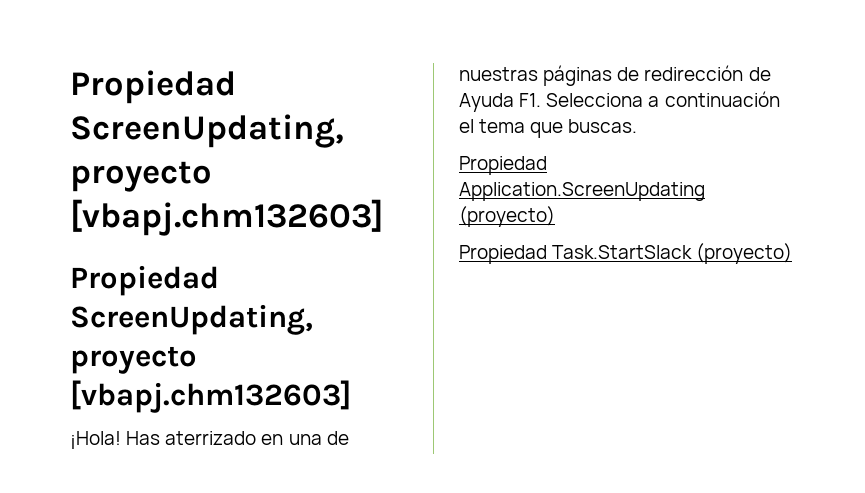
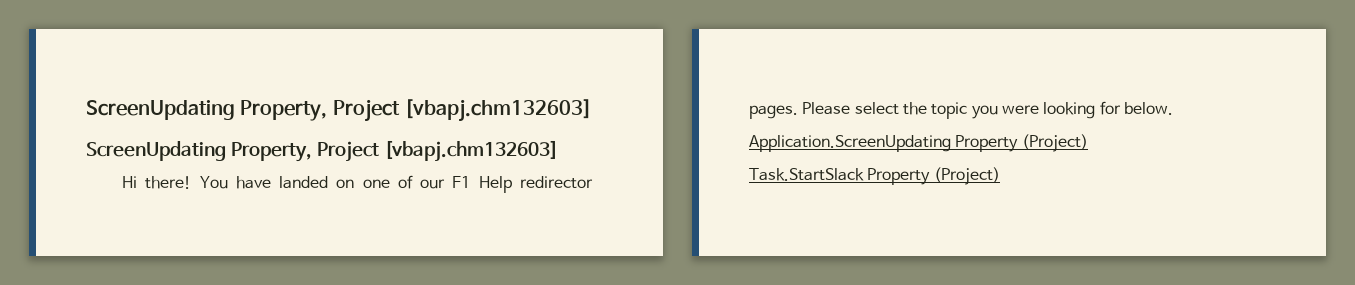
[70,70,236,104] [70,114,344,148] [70,161,212,192] [70,199,384,236] [70,265,219,296] [70,304,313,335] [70,346,197,374] [70,380,351,413] [70,431,349,449] [459,65,771,86] [459,91,780,112] [459,119,638,138] [459,156,547,175] [459,182,705,201] [459,206,555,227] [459,243,793,264] Propiedad ScreenUpdating, proyecto [vbapj.chm132603] // Propiedad ScreenUpdating, proyecto [vbapj.chm132603] // ¡Hola! Has aterrizado en una de nuestras páginas de redirección de Ayuda F1. Selecciona a continuación el tema que buscas. // Propiedad Application.ScreenUpdating (proyecto) // Propiedad Task.StartSlack (proyecto) -> [86,99,592,122] [86,140,558,162] [121,175,593,193] [749,101,1173,119] [749,134,1088,152] [749,167,1000,185] ScreenUpdating Property, Project [vbapj.chm132603] // ScreenUpdating Property, Project [vbapj.chm132603] // Hi there! You have landed on one of our F1 Help redirector pages. Please select the topic you were looking for below. // Application.ScreenUpdating Property (Project) // Task.StartSlack Property (Project)

